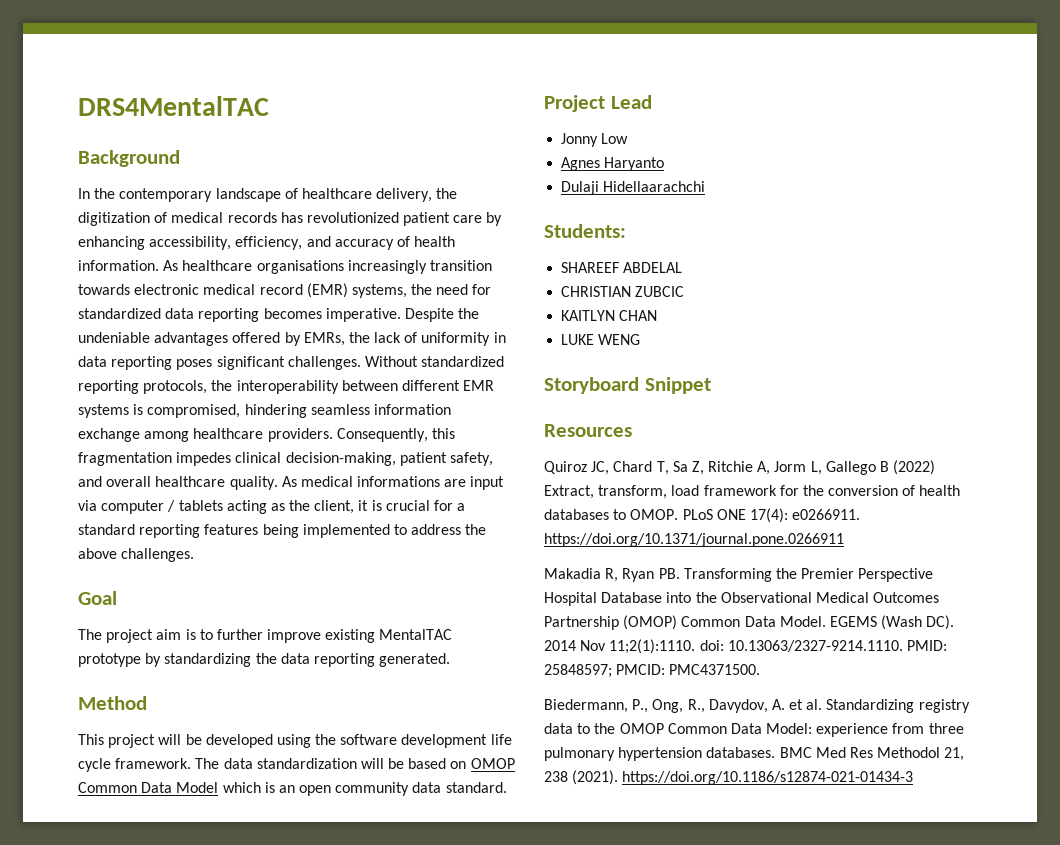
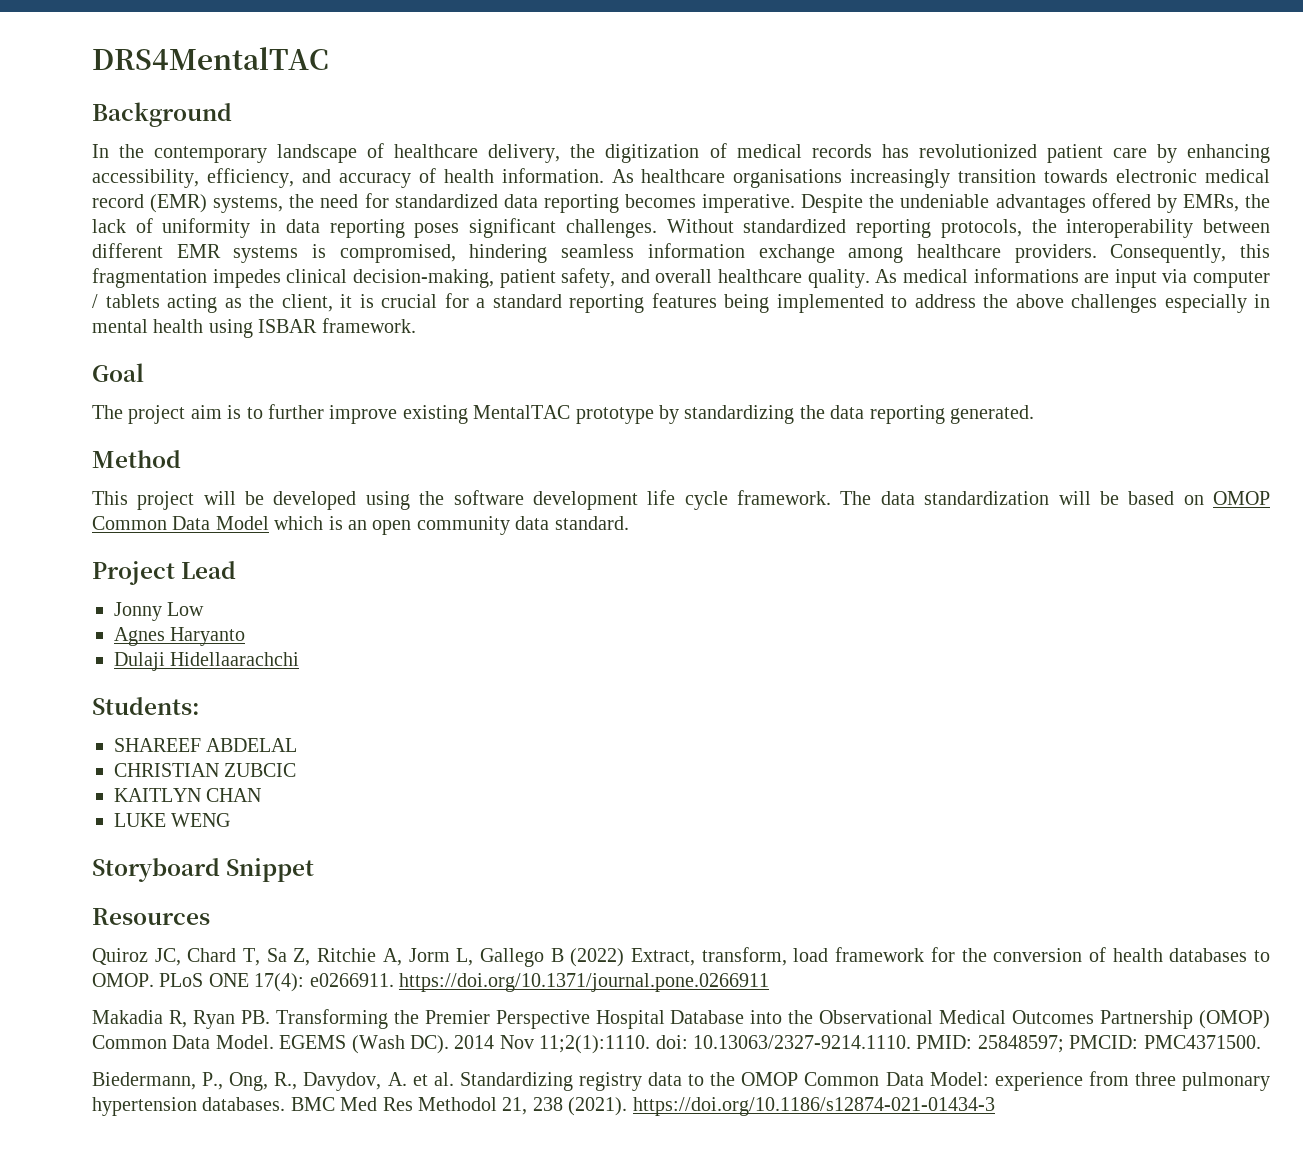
[121,548,195,562] challenges. -> [1071,294,1270,313] [92,318,416,338] challenges especially in mental health using ISBAR framework.

